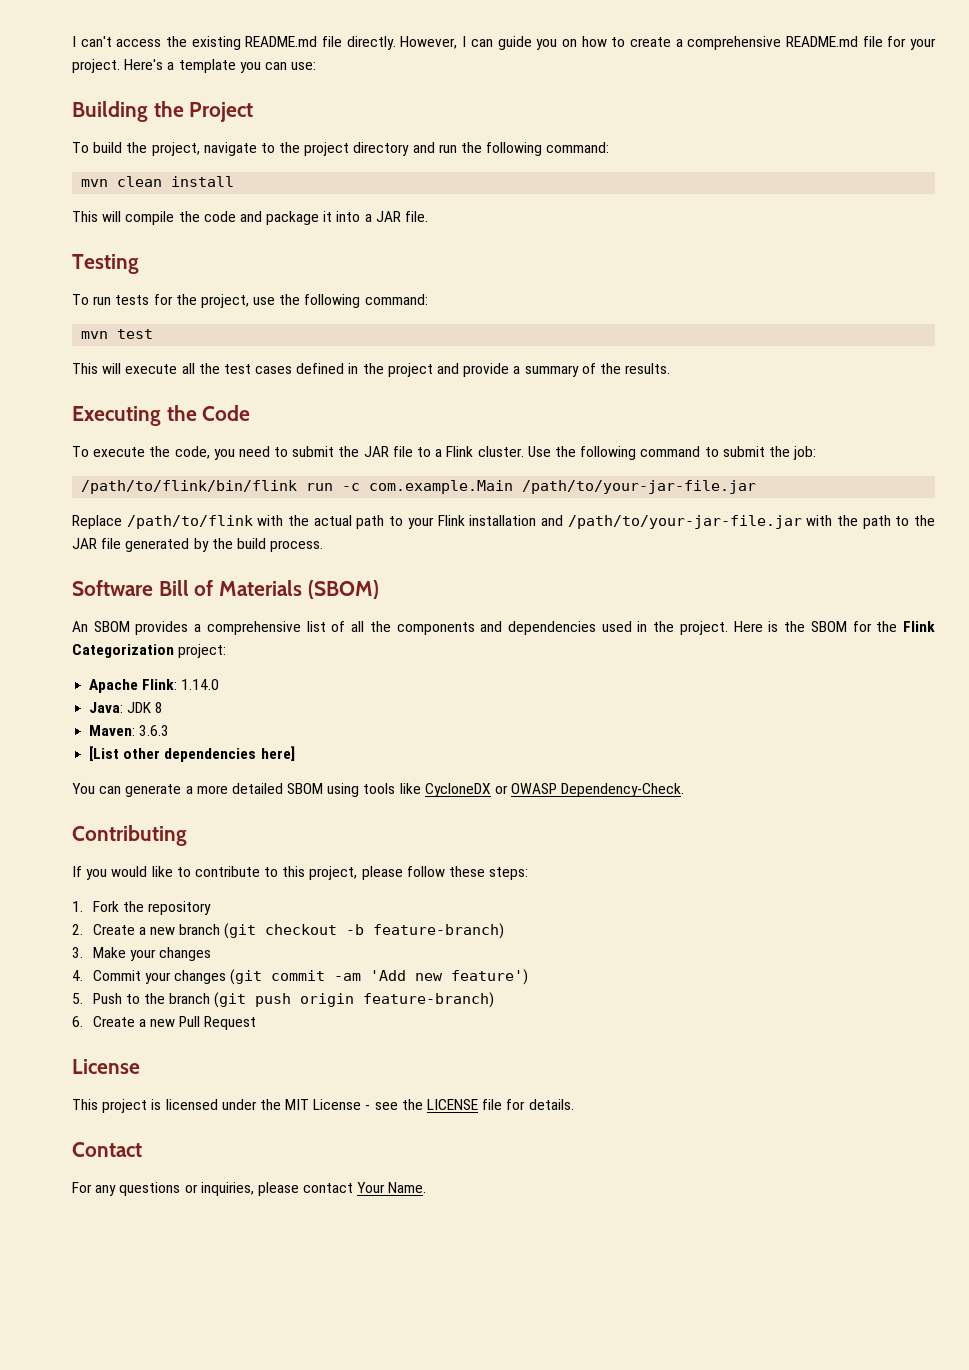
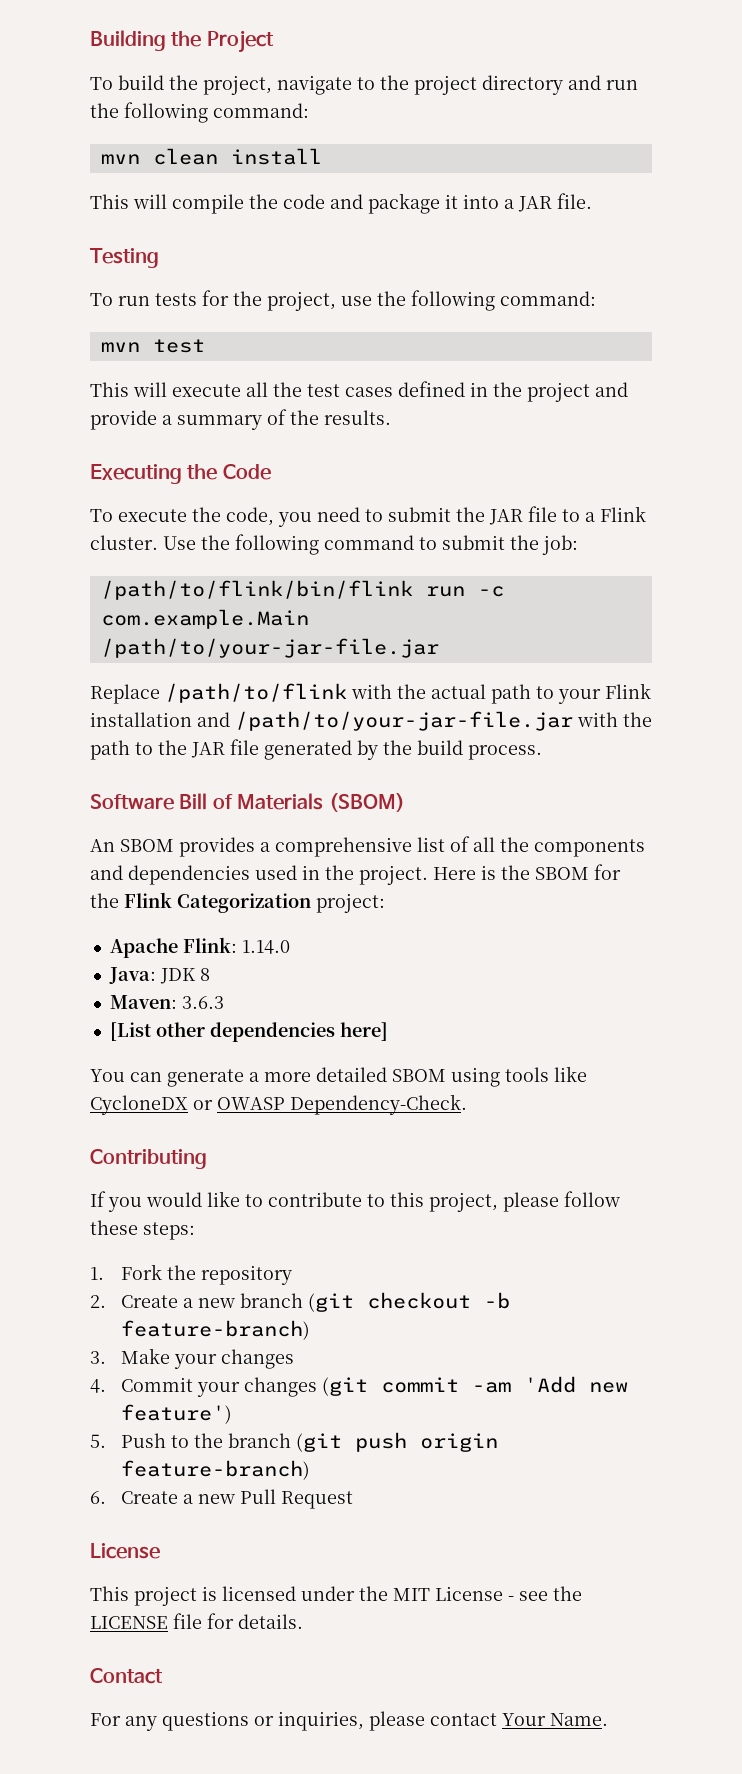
[72,36,936,50] [72,59,317,73] I can't access the existing README.md file directly. However, I can guide you on how to create a comprehensive README.md file for your project. Here's a template you can use: // -> (90, 40) none

